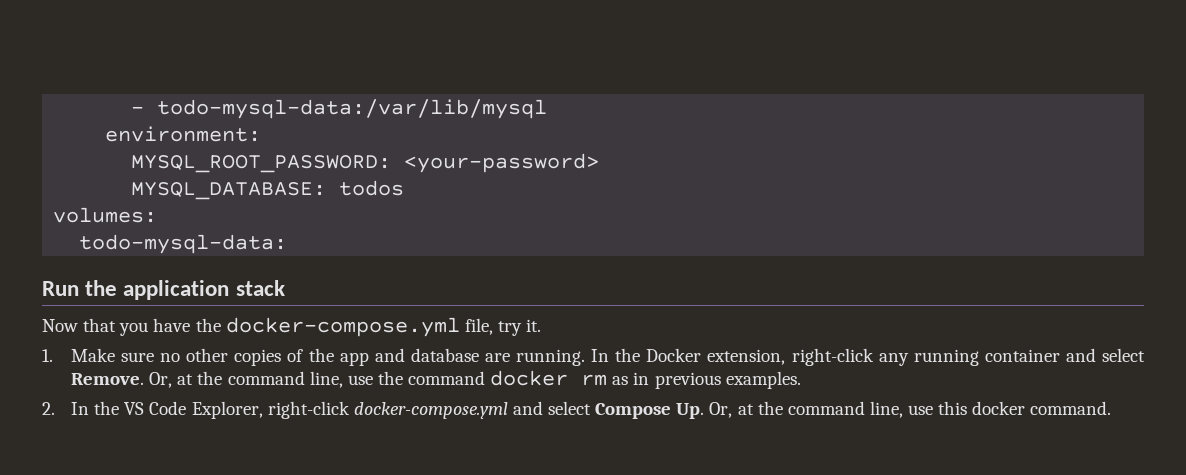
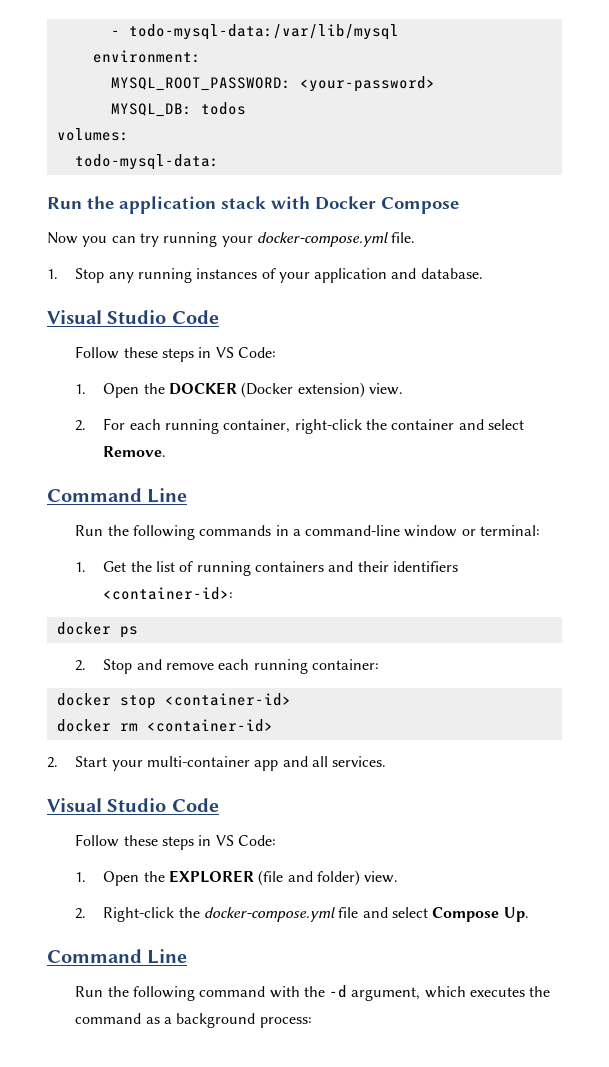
[131,182,327,200] MYSQL_DATABASE: -> [110,103,192,117] MYSQL_DB:
[42,317,542,337] [42,348,1146,366] [70,370,801,389] [42,401,1112,419] // Now that you have the docker-compose.yml file, try it. // 1. Make sure no other copies of the app and database are running. In the Docker extension, right-click any running container and select Remove. Or, at the command line, use the command docker rm as in previous examples. // 2. In the VS Code Explorer, right-click docker-compose.yml and select Compose Up. Or, at the command line, use this docker command. -> [271,196,459,214] [47,232,416,247] [47,268,483,283] [47,310,219,324] [75,346,276,362] [75,382,404,398] [75,418,525,434] [103,446,167,457] [47,488,188,503] [75,525,541,540] [75,561,459,576] [103,587,234,600] [56,622,138,638] [75,659,380,674] [56,693,291,709] [56,719,273,732] [47,756,387,771] [47,798,219,812] [75,834,276,850] [75,870,399,886] [75,907,529,922] [47,949,188,964] [75,985,551,1001] [75,1013,312,1028] with Docker Compose // Now you can try running your docker-compose.yml file. // 1. Stop any running instances of your application and database. // Visual Studio Code // Follow these steps in VS Code: // 1. Open the DOCKER (Docker extension) view. // 2. For each running container, right-click the container and select Remove. // Command Line // Run the following commands in a command-line window or terminal: // 1. Get the list of running containers and their identifiers <container-id>: // docker ps // 2. Stop and remove each running container: // docker stop <container-id> // docker rm <container-id> // 2. Start your multi-container app and all services. // Visual Studio Code // Follow these steps in VS Code: // 1. Open the EXPLORER (file and folder) view. // 2. Right-click the docker-compose.yml file and select Compose Up. // Command Line // Run the following command with the -d argument, which executes the command as a background process:

